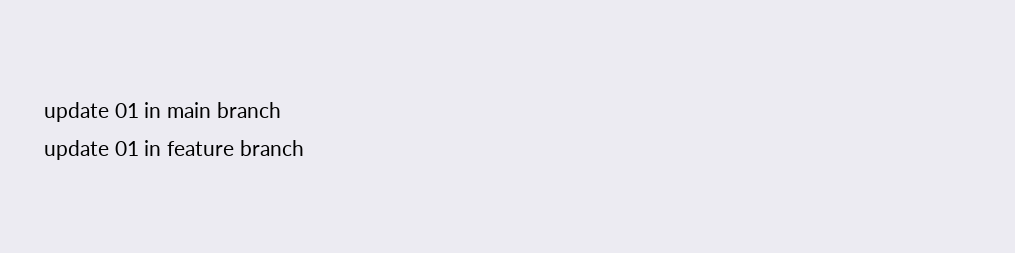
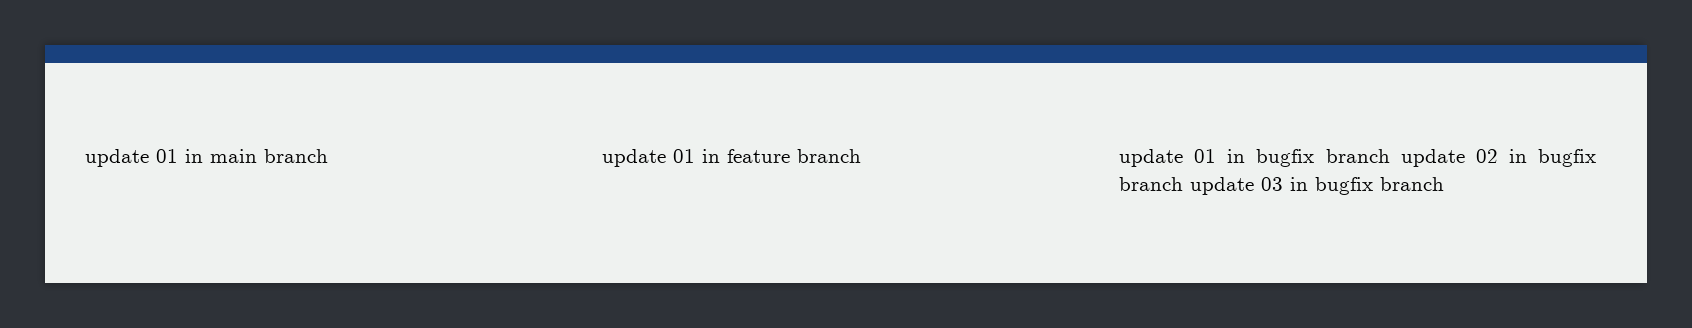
(304, 148) none -> [1119,149,1596,167] [1119,177,1444,195] // update 01 in bugfix branch update 02 in bugfix branch update 03 in bugfix branch

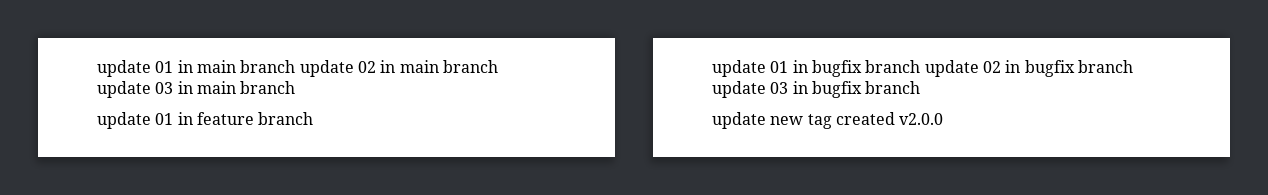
(328, 156) none -> [299,60,498,77] [97,81,296,98] update 02 in main branch update 03 in main branch
(1444, 184) none -> [712,112,944,129] // update new tag created v2.0.0

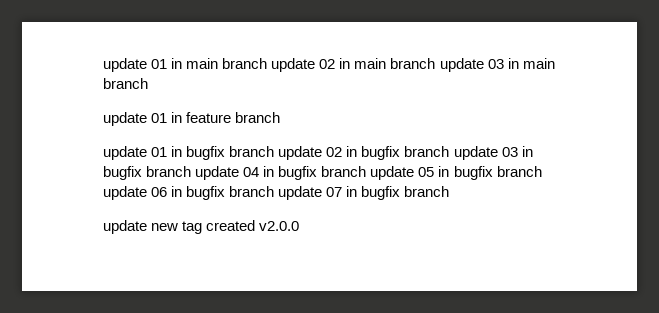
(921, 87) none -> [195,166,542,180] [103,186,450,200] update 04 in bugfix branch update 05 in bugfix branch update 06 in bugfix branch update 07 in bugfix branch

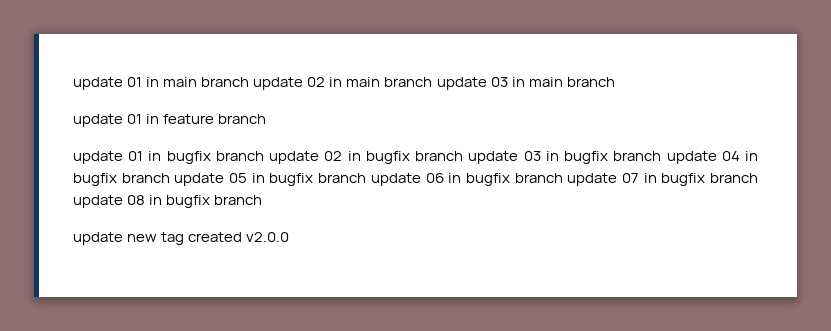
(450, 191) none -> [73,195,263,208] update 08 in bugfix branch

